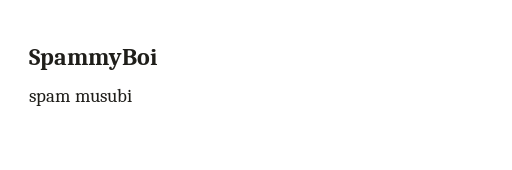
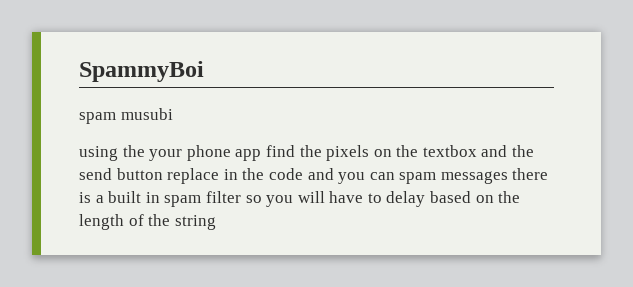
(133, 95) none -> [79,145,535,161] [79,168,549,184] [79,191,521,207] [79,214,216,230] // using the your phone app find the pixels on the textbox and the send button replace in the code and you can spam messages there is a built in spam filter so you will have to delay based on the length of the string

